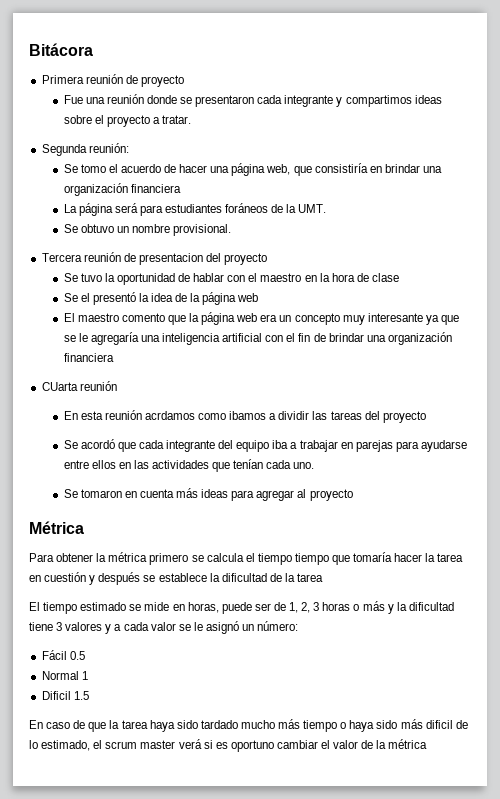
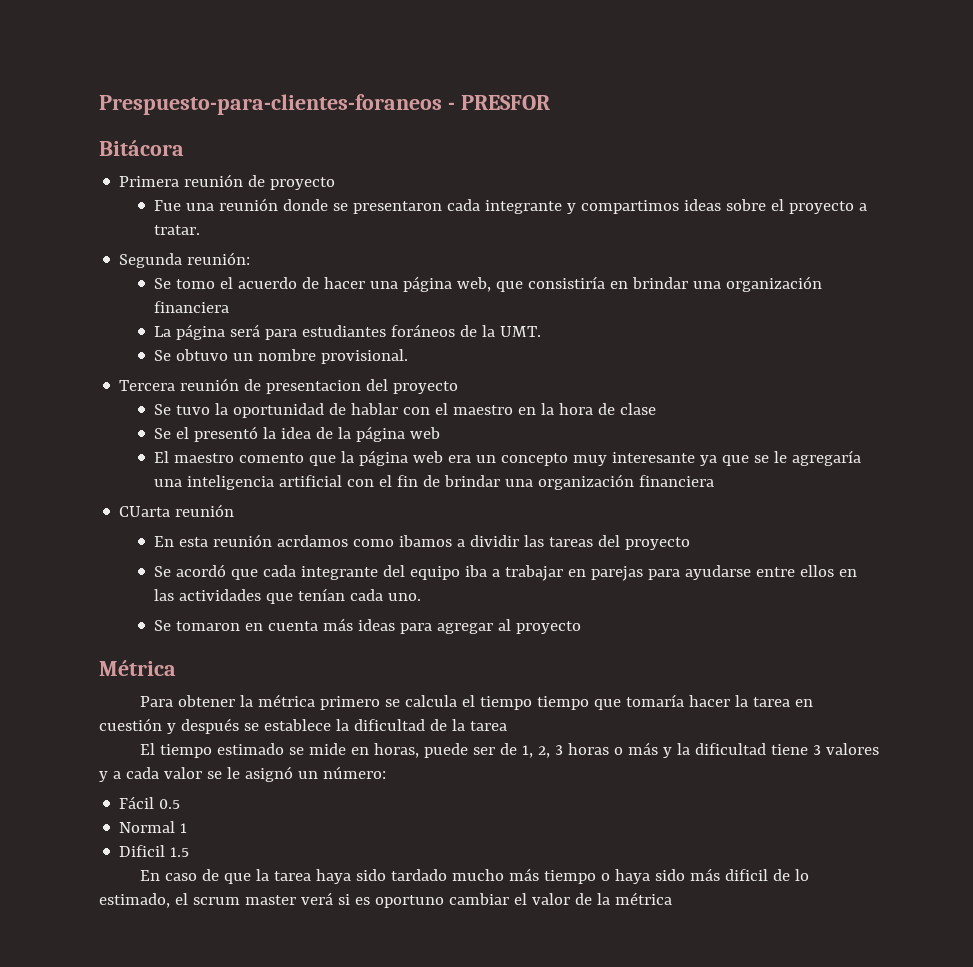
(29, 49) none -> [99,94,550,115] Prespuesto-para-clientes-foraneos - PRESFOR //

